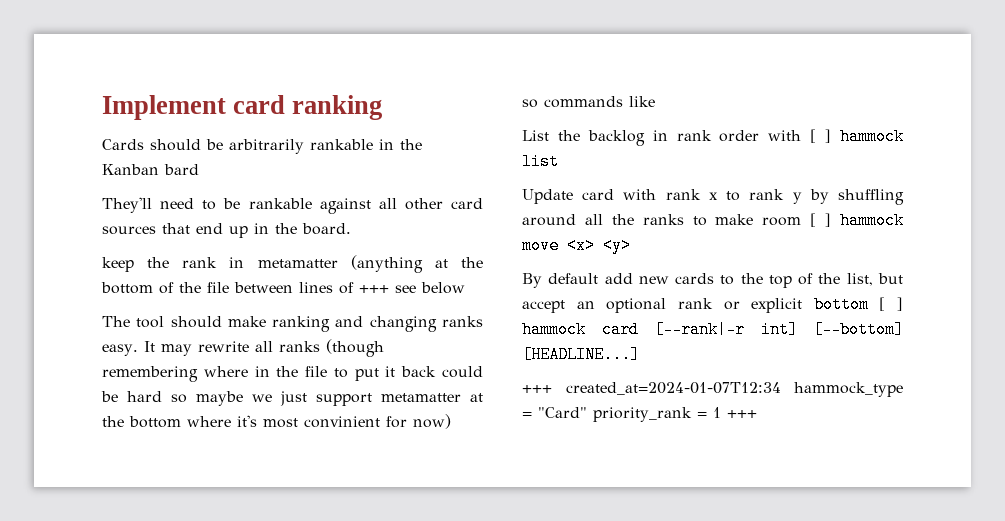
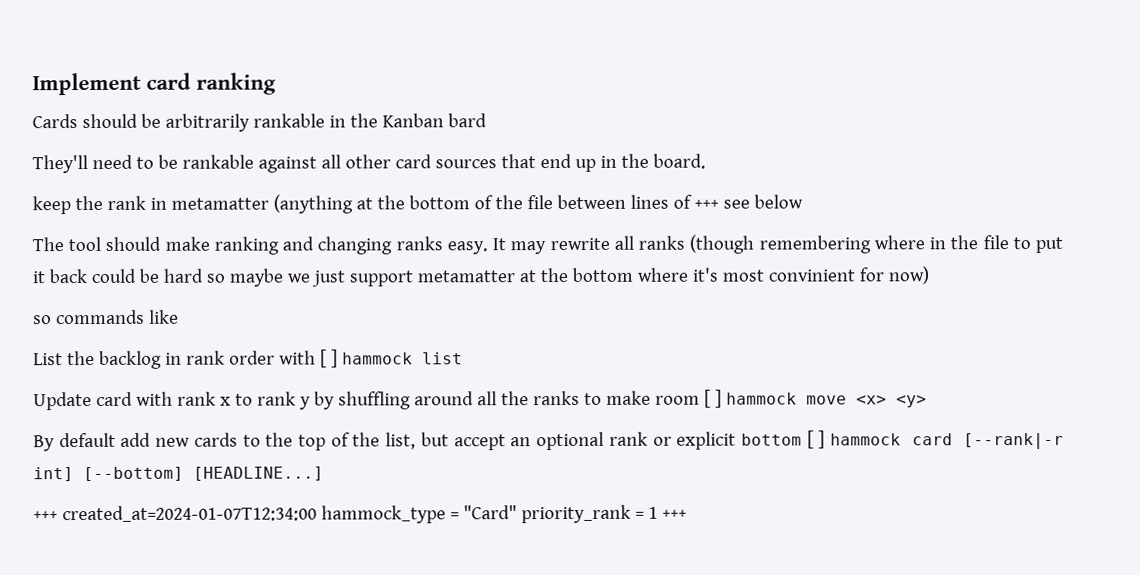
[565,382,781,395] created_at=2024-01-07T12:34 -> [61,505,317,523] created_at=2024-01-07T12:34:00

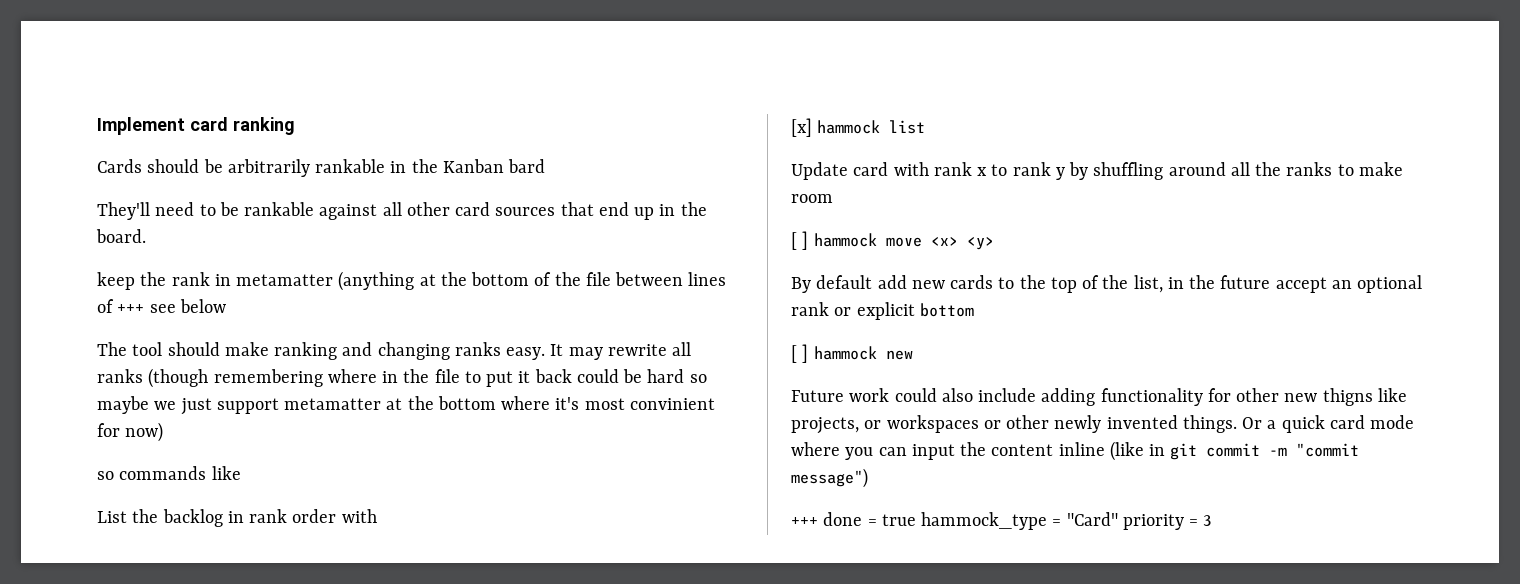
[319,349,338,368] [ ] -> [791,118,812,137] // [x]
(700, 400) none -> (833, 198) //
[420,432,449,447] but -> [1167,275,1271,289] in the future
[806,430,1064,450] [33,466,324,482] [33,504,687,524] [ ] hammock card [--rank|-r int] [--bottom] [HEADLINE...] // +++ created_at=2024-01-07T12:34:00 hammock_type = "Card" priority_rank = 1 +++ -> [791,344,913,363] [791,388,1407,406] [791,415,1415,434] [791,441,1360,461] [791,468,868,488] [791,512,1212,530] // [ ] hammock new // Future work could also include adding functionality for other new thigns like projects, or workspaces or other newly invented things. Or a quick card mode where you can input the content inline (like in git commit -m "commit message") // +++ done = true hammock_type = "Card" priority = 3

